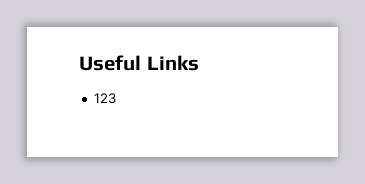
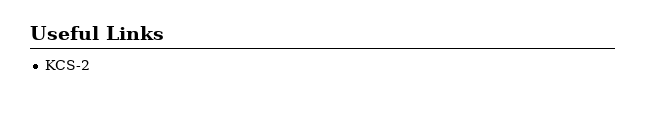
[93,93,116,104] 123 -> [44,60,90,70] KCS-2

